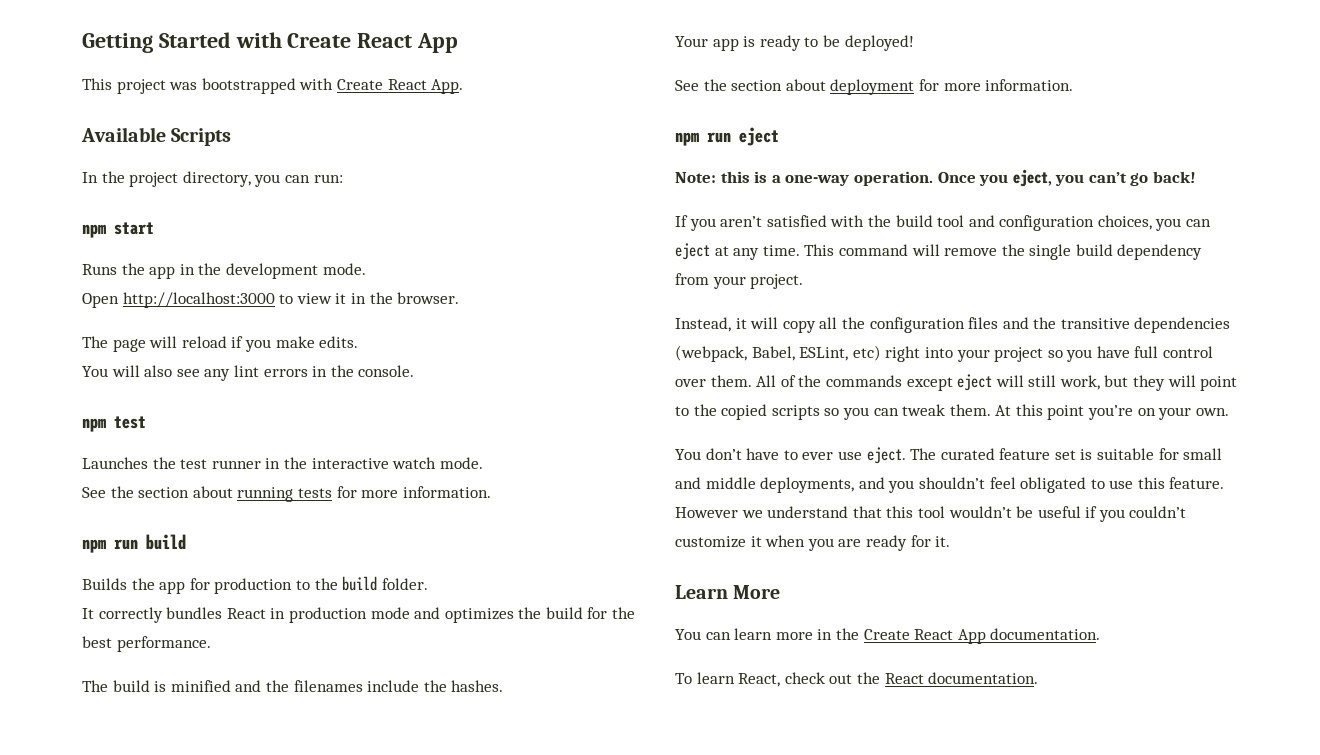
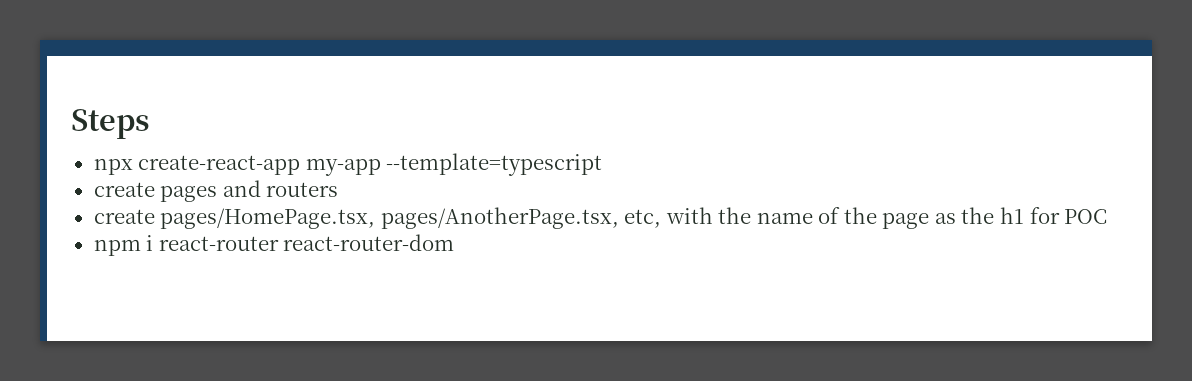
[82,32,459,53] [82,78,464,94] [81,127,232,146] [82,171,343,187] [82,222,154,238] [82,263,366,279] [82,292,460,308] [82,336,359,352] [82,365,415,381] [82,416,146,432] [82,457,483,469] [82,486,491,502] [82,534,186,553] [82,576,428,594] [82,607,636,623] [82,636,211,652] [82,680,504,692] [675,35,914,51] [675,79,1074,95] [675,127,779,146] [675,169,1197,187] [675,215,1212,231] [675,243,1203,260] [675,273,804,289] [675,317,1231,333] [675,345,1214,362] [675,374,1238,391] [675,404,1229,420] [675,447,1223,464] [675,477,1225,493] [675,506,1187,522] [675,535,951,551] [675,585,781,599] [675,628,1101,644] [675,672,1039,687] Getting Started with Create React App // This project was bootstrapped with Create React App. // Available Scripts // In the project directory, you can run: // npm start // Runs the app in the development mode. // Open http://localhost:3000 to view it in the browser. // The page will reload if you make edits. // You will also see any lint errors in the console. // npm test // Launches the test runner in the interactive watch mode. // See the section about running tests for more information. // npm run build // Builds the app for production to the build folder. // It correctly bundles React in production mode and optimizes the build for the best performance. // The build is minified and the filenames include the hashes. // Your app is ready to be deployed! // See the section about deployment for more information. // npm run eject // Note: this is a one-way operation. Once you eject, you can’t go back! // If you aren’t satisfied with the build tool and configuration choices, you can eject at any time. This command will remove the single build dependency from your project. // Instead, it will copy all the configuration files and the transitive dependencies (webpack, Babel, ESLint, etc) right into your project so you have full control over them. All of the commands except eject will still work, but they will point to the copied scripts so you can tweak them. At this point you’re on your own. // You don’t have to ever use eject. The curated feature set is suitable for small and middle deployments, and you shouldn’t feel obligated to use this feature. However we understand that this tool wouldn’t be useful if you couldn’t customize it when you are ready for it. // Learn More // You can learn more in the Create React App documentation. // To learn React, check out the React documentation. -> [71,109,149,139] [93,153,603,176] [93,180,339,202] [93,207,1108,229] [93,234,455,256] Steps // npx create-react-app my-app --template=typescript // create pages and routers // create pages/HomePage.tsx, pages/AnotherPage.tsx, etc, with the name of the page as the h1 for POC // npm i react-router react-router-dom

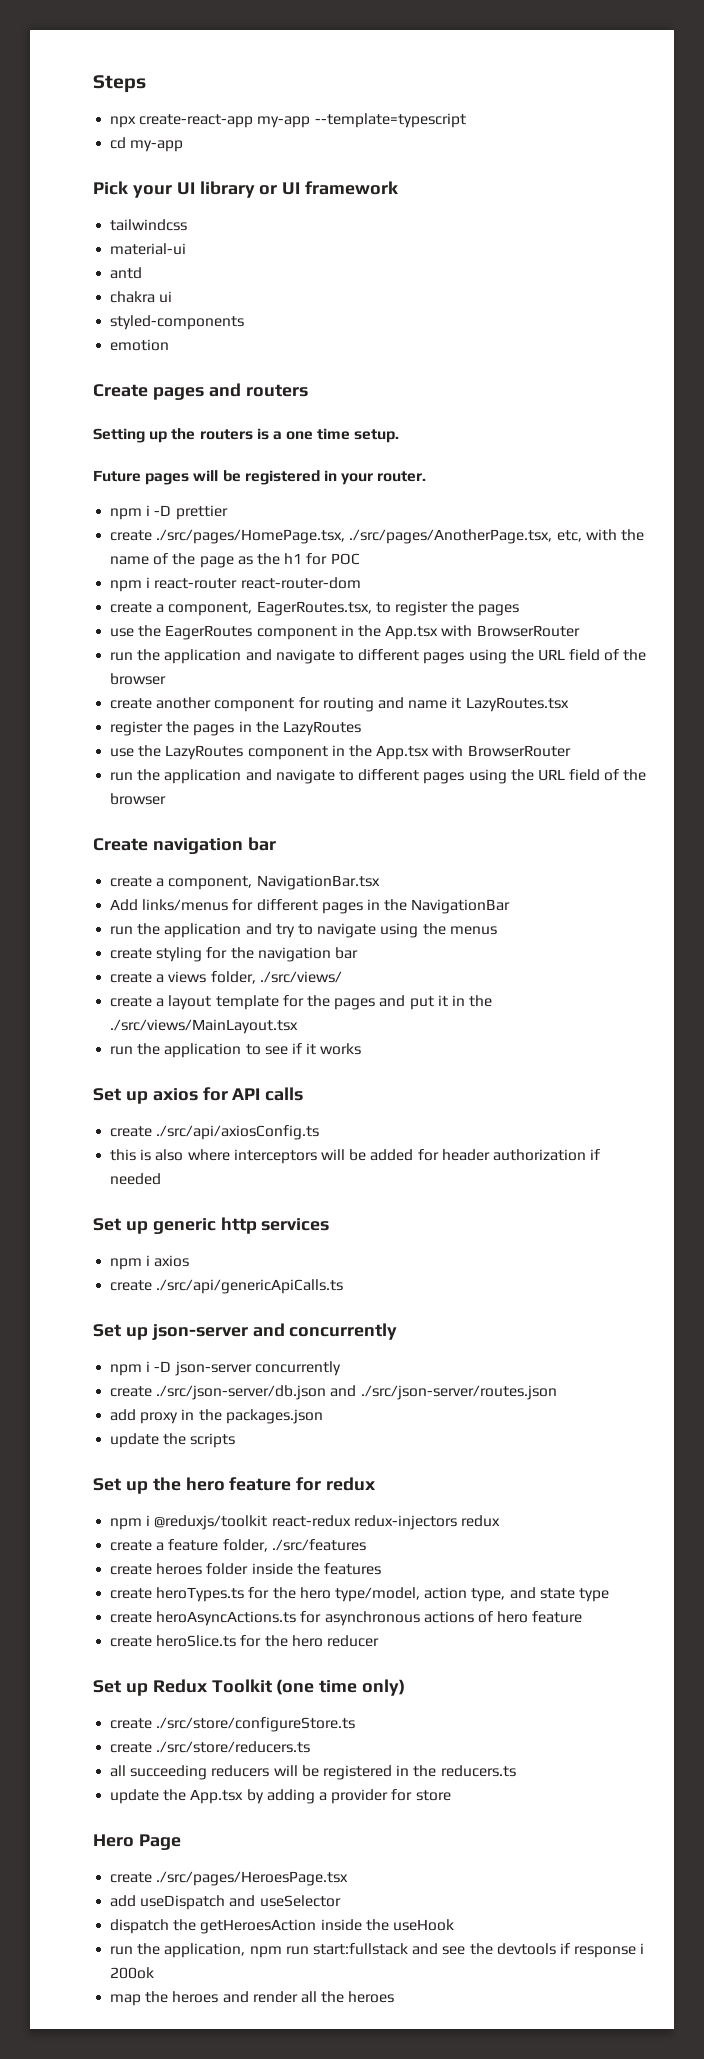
[93,180,339,202] [93,207,619,229] create pages and routers // create pages/HomePage.tsx, pages/AnotherPage.tsx, -> [110,137,184,152] [93,181,399,198] [110,219,188,231] [110,243,187,255] [110,267,143,279] [110,291,173,303] [110,315,245,330] [110,339,170,351] [93,383,308,400] [93,428,400,443] [93,470,427,485] [110,505,228,520] [110,529,553,544] cd my-app // Pick your UI library or UI framework // tailwindcss // material-ui // antd // chakra ui // styled-components // emotion // Create pages and routers // Setting up the routers is a one time setup. // Future pages will be registered in your router. // npm i -D prettier // create ./src/pages/HomePage.tsx, ./src/pages/AnotherPage.tsx,
(455, 242) none -> [110,601,520,616] [110,625,580,640] [110,649,647,664] [110,673,167,685] [110,697,569,712] [110,721,361,736] [110,745,571,760] [110,769,647,784] [110,793,167,805] [93,837,276,854] [110,875,380,890] [110,899,511,914] [110,923,497,938] [110,947,358,962] [110,971,342,984] [110,995,493,1010] [110,1019,299,1034] [110,1043,362,1058] [93,1087,304,1104] [110,1125,320,1140] [110,1149,601,1164] [110,1173,162,1185] [93,1217,330,1234] [110,1255,190,1270] [110,1279,344,1294] [93,1323,398,1340] [110,1361,341,1376] [110,1385,557,1400] [110,1409,323,1424] [110,1433,236,1448] [93,1477,377,1494] [110,1515,500,1530] [110,1539,366,1552] [110,1563,381,1575] [110,1587,609,1602] [110,1611,583,1626] [110,1635,379,1647] [93,1679,406,1696] [110,1717,356,1732] [110,1741,311,1753] [110,1765,516,1780] [110,1789,451,1804] [93,1834,181,1850] [110,1871,349,1886] [110,1895,341,1910] [110,1919,454,1934] [110,1943,645,1958] [110,1967,155,1979] [110,1991,395,2006] // create a component, EagerRoutes.tsx, to register the pages // use the EagerRoutes component in the App.tsx with BrowserRouter // run the application and navigate to different pages using the URL field of the browser // create another component for routing and name it LazyRoutes.tsx // register the pages in the LazyRoutes // use the LazyRoutes component in the App.tsx with BrowserRouter // run the application and navigate to different pages using the URL field of the browser // Create navigation bar // create a component, NavigationBar.tsx // Add links/menus for different pages in the NavigationBar // run the application and try to navigate using the menus // create styling for the navigation bar // create a views folder, ./src/views/ // create a layout template for the pages and put it in the ./src/views/MainLayout.tsx // run the application to see if it works // Set up axios for API calls // create ./src/api/axiosConfig.ts // this is also where interceptors will be added for header authorization if needed // Set up generic http services // npm i axios // create ./src/api/genericApiCalls.ts // Set up json-server and concurrently // npm i -D json-server concurrently // create ./src/json-server/db.json and ./src/json-server/routes.json // add proxy in the packages.json // update the scripts // Set up the hero feature for redux // npm i @reduxjs/toolkit react-redux redux-injectors redux // create a feature folder, ./src/features // create heroes folder inside the features // create heroTypes.ts for the hero type/model, action type, and state type // create heroAsyncActions.ts for asynchronous actions of hero feature // create heroSlice.ts for the hero reducer // Set up Redux Toolkit (one time only) // create ./src/store/configureStore.ts // create ./src/store/reducers.ts // all succeeding reducers will be registered in the reducers.ts // update the App.tsx by adding a provider for store // Hero Page // create ./src/pages/HeroesPage.tsx // add useDispatch and useSelector // dispatch the getHeroesAction inside the useHook // run the application, npm run start:fullstack and see the devtools if response i 200ok // map the heroes and render all the heroes

